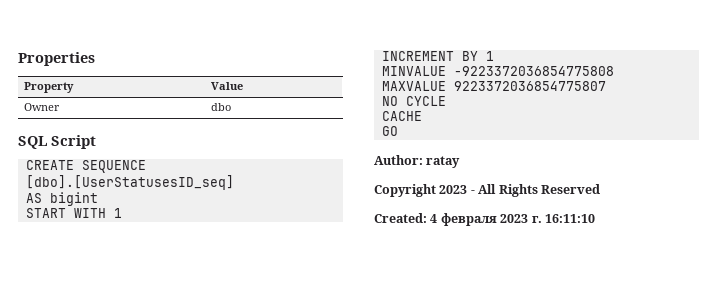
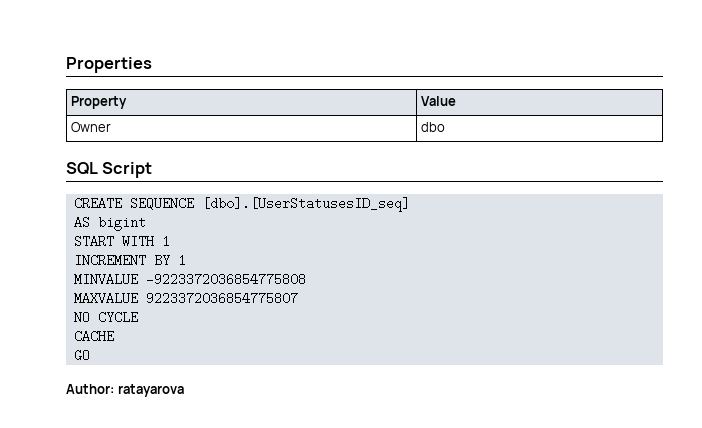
[426,156,461,168] [374,184,600,197] [374,213,595,226] ratay // Copyright 2023 - All Rights Reserved // Created: 4 февраля 2023 г. 16:11:10 -> [117,384,184,397] ratayarova

